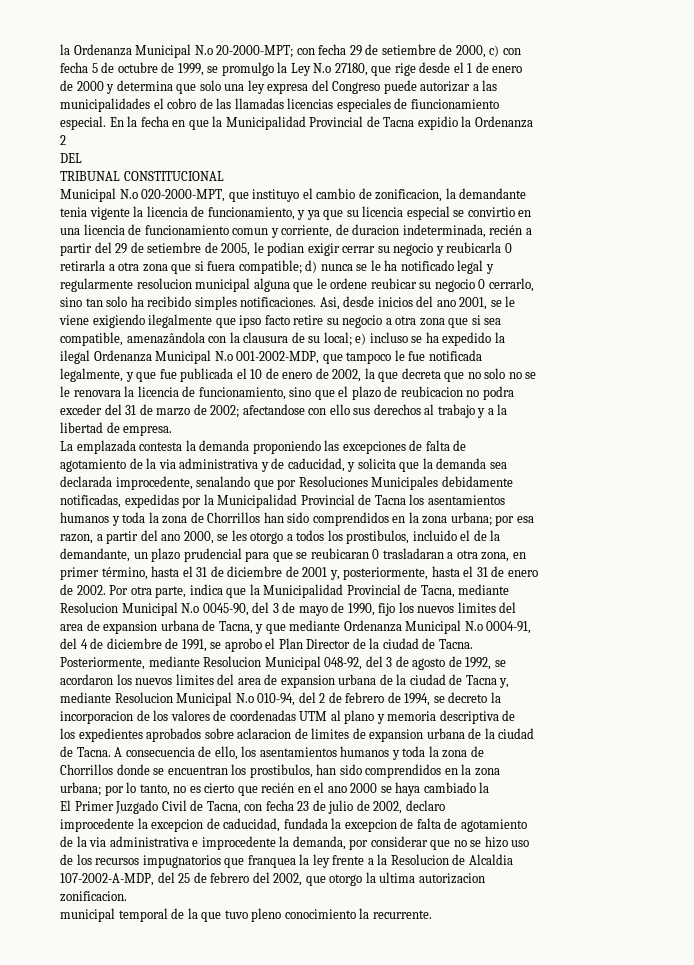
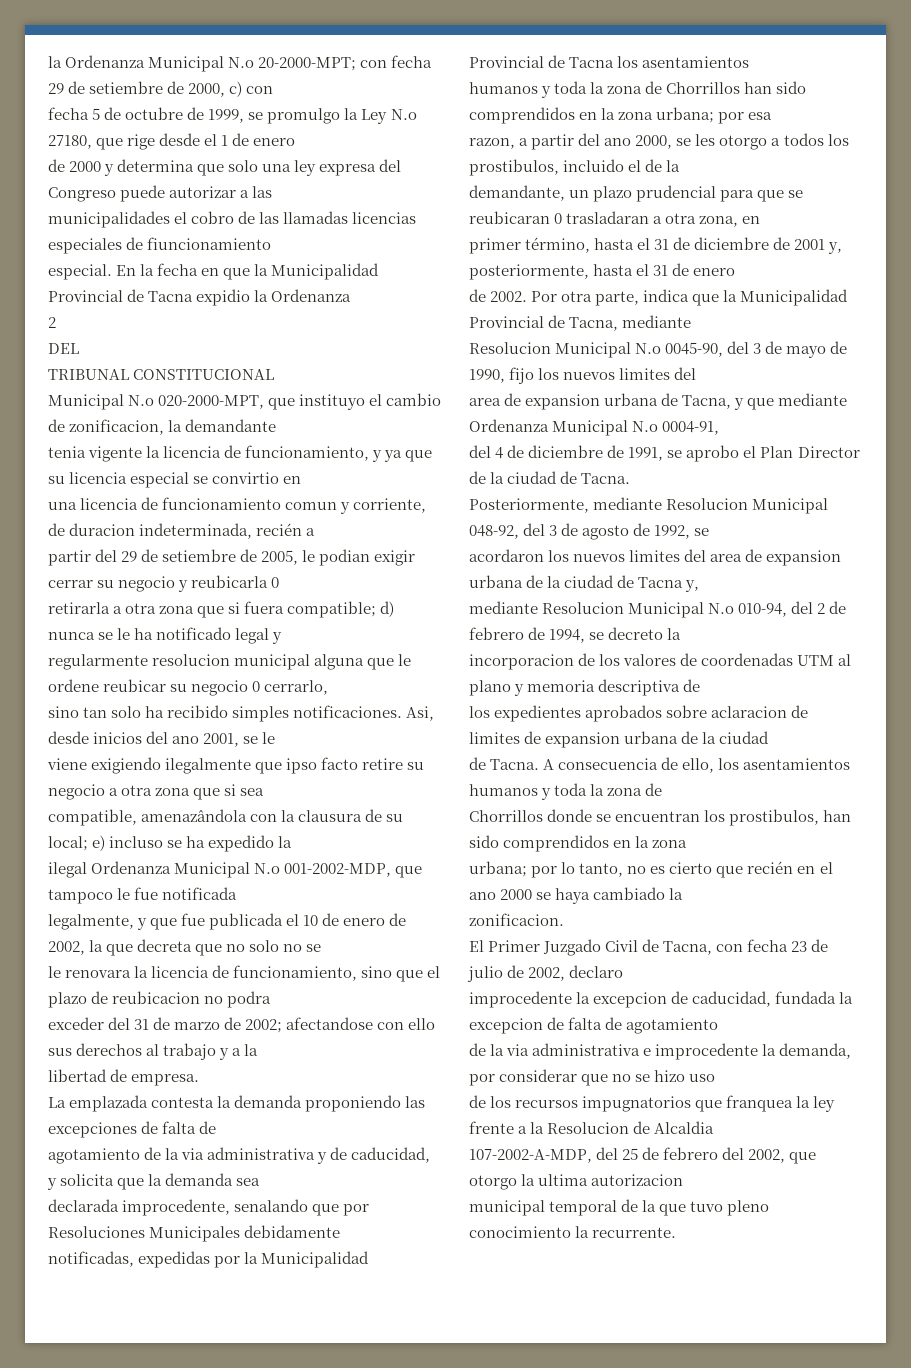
(490, 787) none -> [469,913,564,926] // zonificacion.
[60,891,127,902] // zonificacion. -> (684, 1180) none

